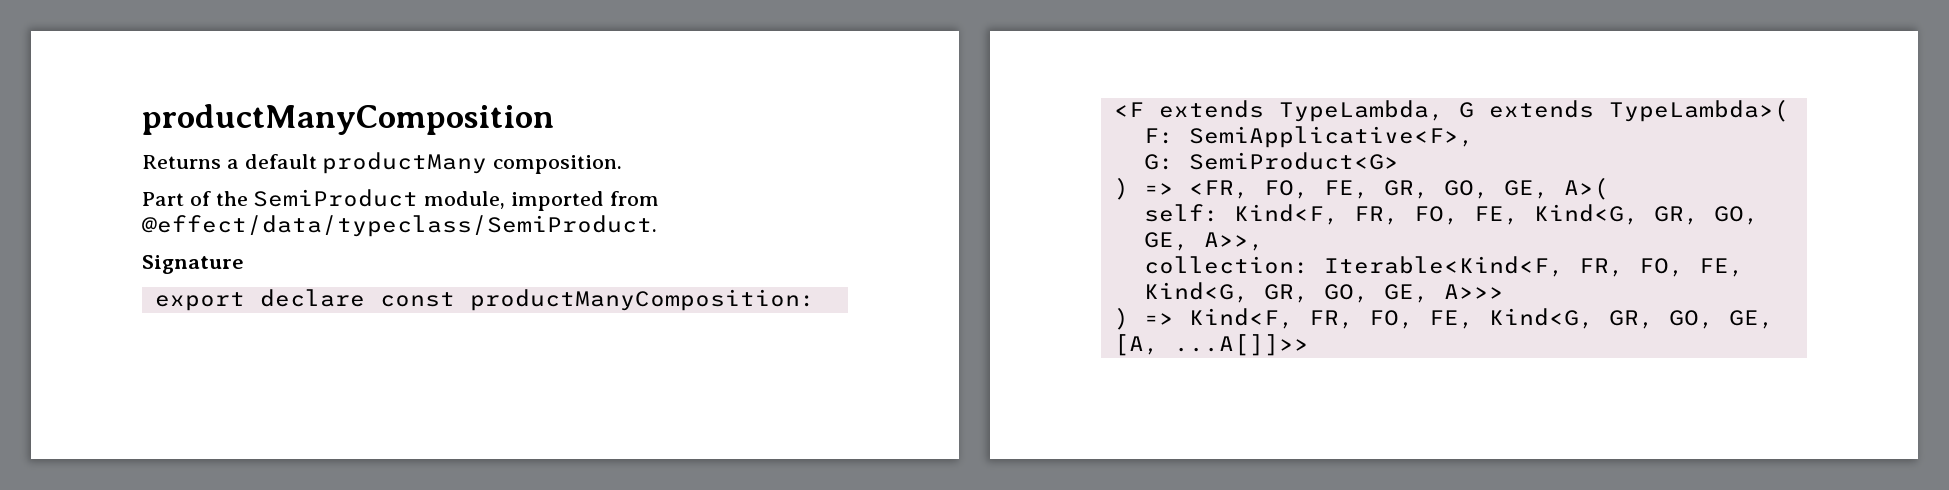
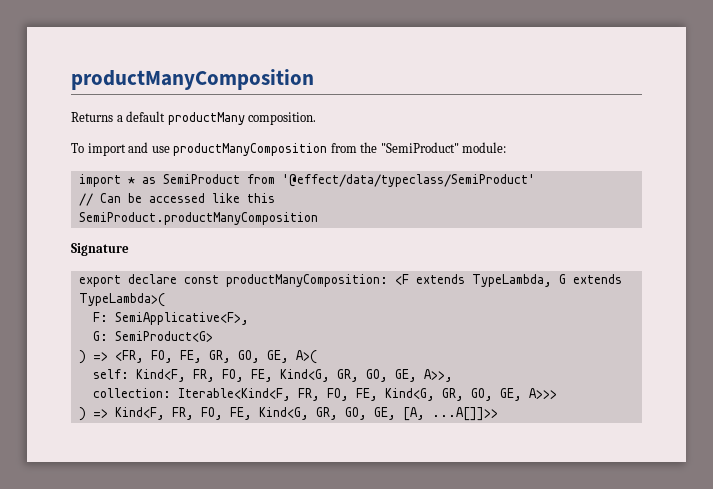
[142,189,659,211] [142,215,657,237] Part of the SemiProduct module, imported from @effect/data/typeclass/SemiProduct. -> [71,142,507,156] [78,174,535,187] [78,193,275,206] [78,212,318,225] To import and use productManyComposition from the "SemiProduct" module: // import * as SemiProduct from '@effect/data/typeclass/SemiProduct' // // Can be accessed like this // SemiProduct.productManyComposition

